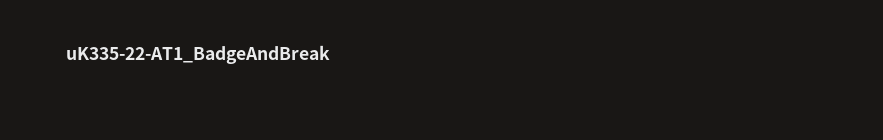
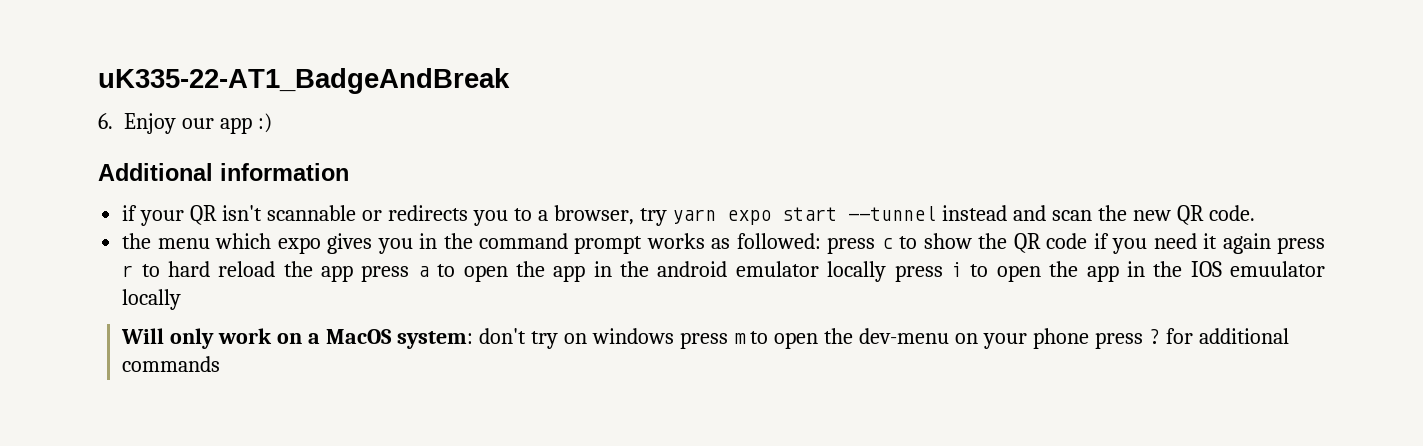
(330, 54) none -> [98,113,272,134] [98,163,349,181] [122,205,1256,226] [122,233,1325,254] [122,261,1325,282] [122,289,182,310] [121,328,1289,349] [122,356,221,372] // 6. Enjoy our app :) // Additional information // if your QR isn't scannable or redirects you to a browser, try yarn expo start --tunnel instead and scan the new QR code. // the menu which expo gives you in the command prompt works as followed: press c to show the QR code if you need it again press r to hard reload the app press a to open the app in the android emulator locally press i to open the app in the IOS emuulator locally // Will only work on a MacOS system: don't try on windows press m to open the dev-menu on your phone press ? for additional commands

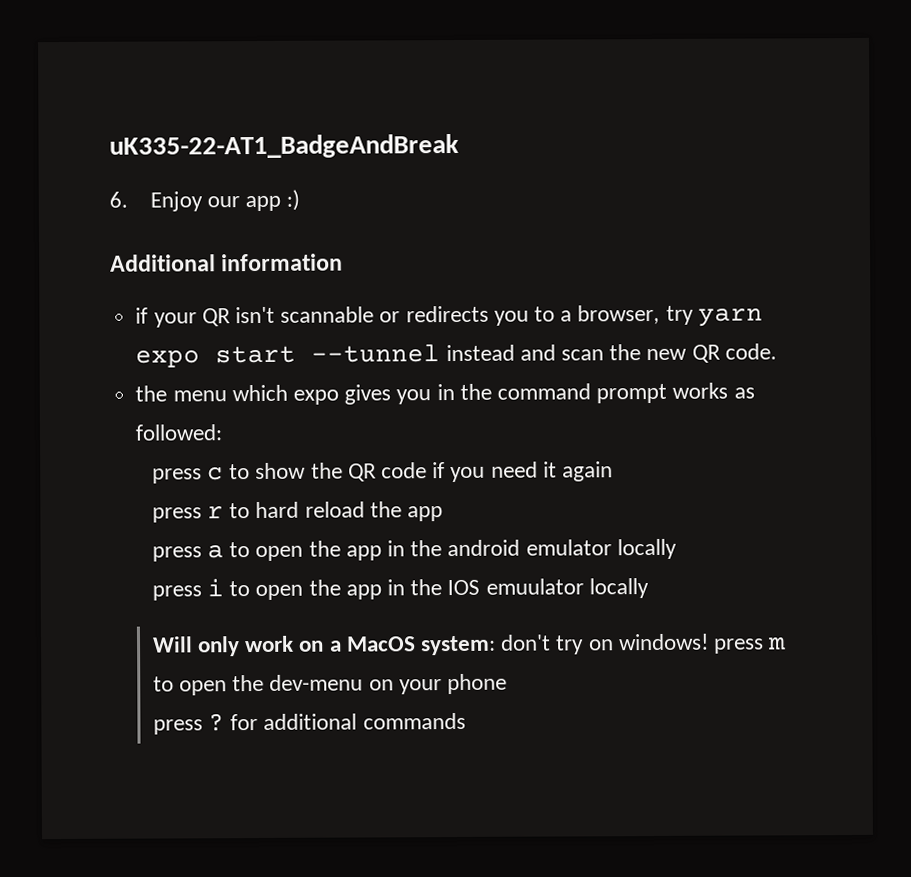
(821, 241) none -> (224, 432) //
(1271, 243) none -> (614, 471) //
(354, 273) none -> (444, 514) //
(887, 271) none -> (677, 549) //
[591,328,674,344] windows -> [617,633,709,651] windows!
(1090, 338) none -> (508, 684) //

